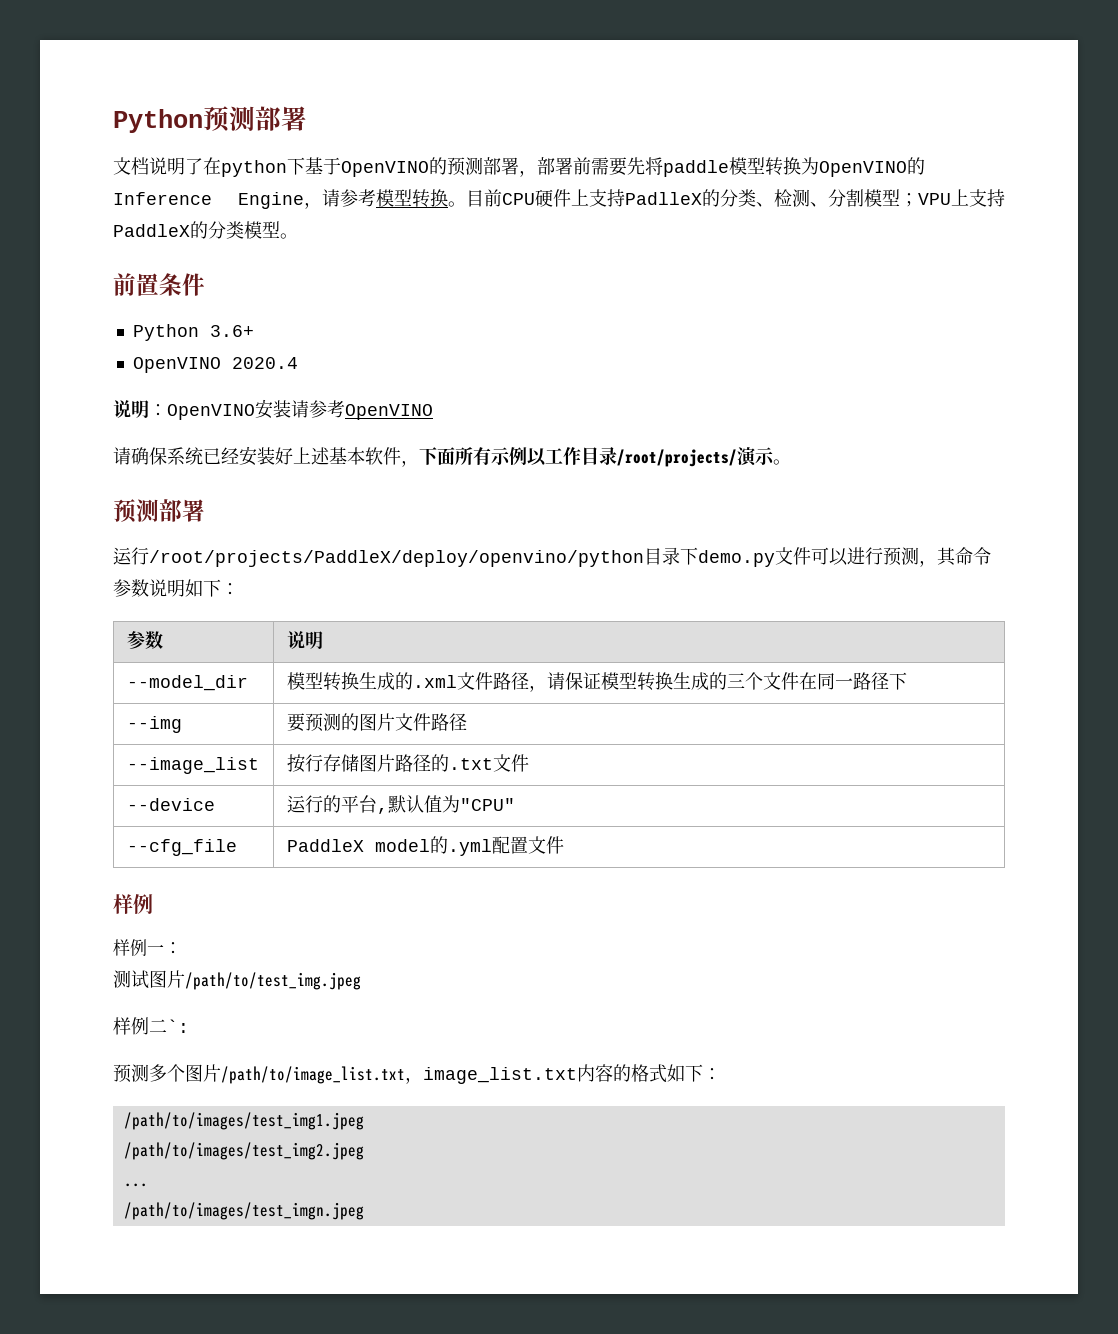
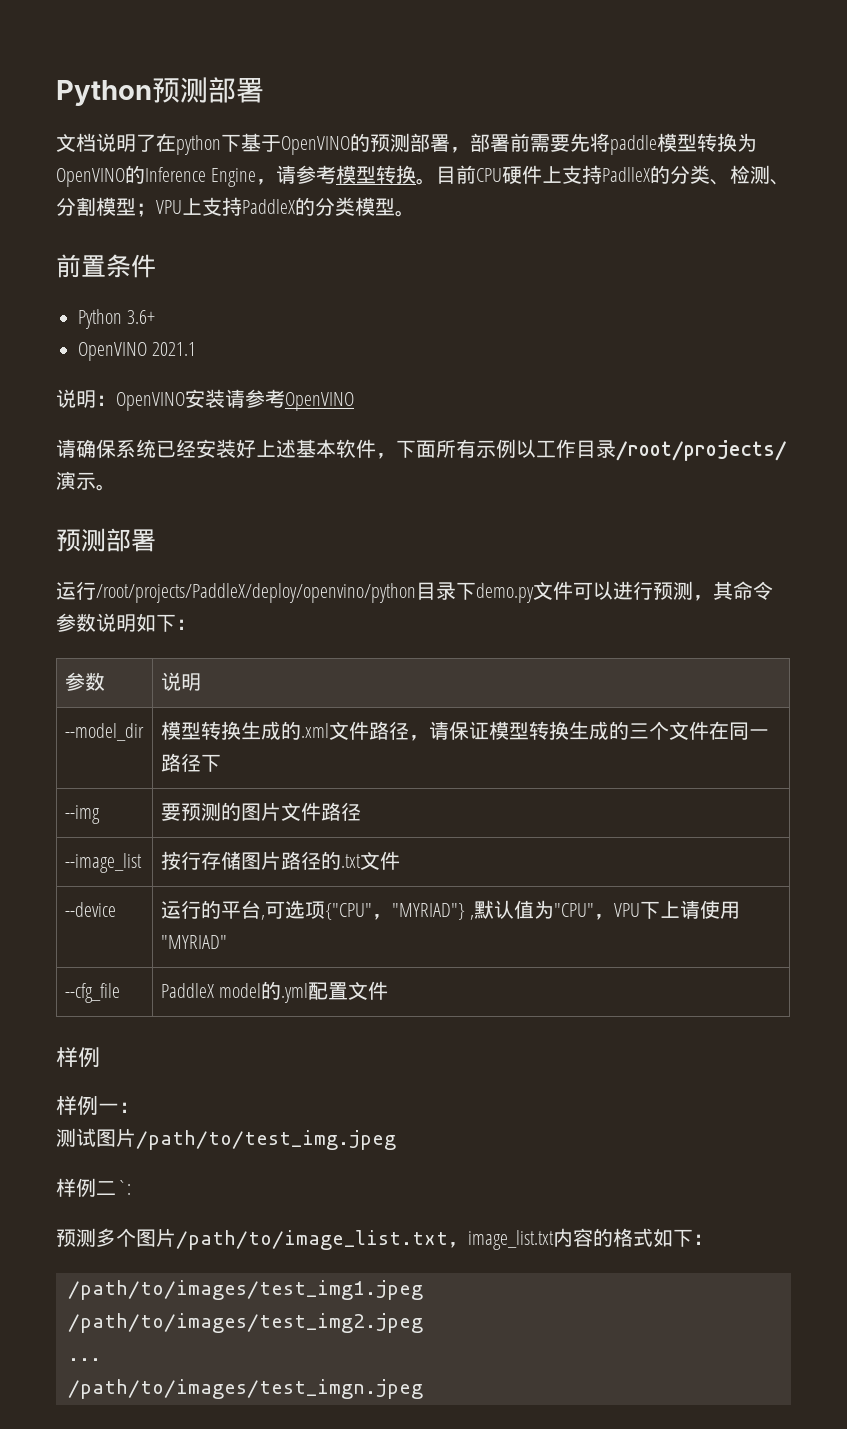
[231,357,298,369] 2020.4 -> [152,342,197,356] 2021.1
[387,795,515,813] 默认值为"CPU" -> [264,900,741,920] [160,935,227,949] 可选项{"CPU"，"MYRIAD"} ,默认值为"CPU"，VPU下上请使用"MYRIAD"

